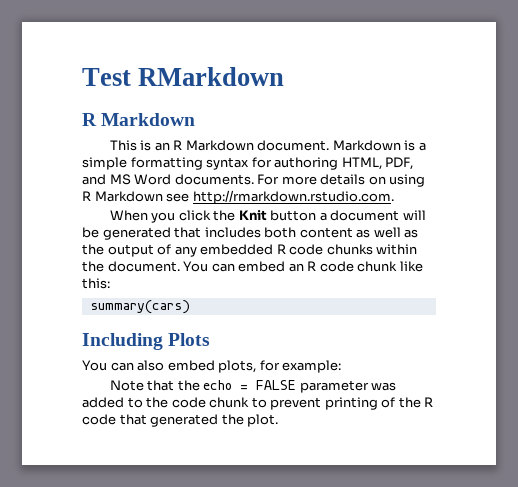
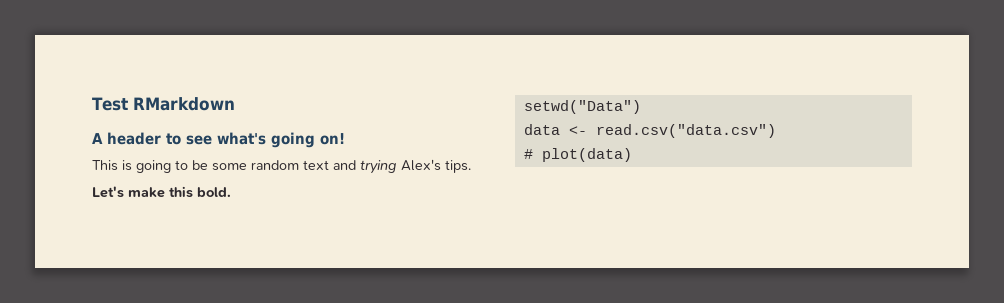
[82,113,196,126] [109,140,426,151] [82,157,414,170] [82,174,426,187] [82,190,394,204] [109,210,426,223] [82,227,419,240] [82,244,418,257] [82,261,423,272] [82,278,110,289] [89,300,190,314] [82,333,211,350] [82,360,342,373] [109,380,397,393] [82,397,434,410] [82,414,279,427] R Markdown // This is an R Markdown document. Markdown is a simple formatting syntax for authoring HTML, PDF, and MS Word documents. For more details on using R Markdown see http://rmarkdown.rstudio.com. // When you click the Knit button a document will be generated that includes both content as well as the output of any embedded R code chunks within the document. You can embed an R code chunk like this: // summary(cars) // Including Plots // You can also embed plots, for example: // Note that the echo = FALSE parameter was added to the code chunk to prevent printing of the R code that generated the plot. -> [92,132,345,148] [92,159,471,174] [92,186,231,198] [523,100,641,114] [523,124,776,138] [523,148,632,162] A header to see what's going on! // This is going to be some random text and trying Alex's tips. // Let's make this bold. // setwd("Data") // data <- read.csv("data.csv") // # plot(data)

